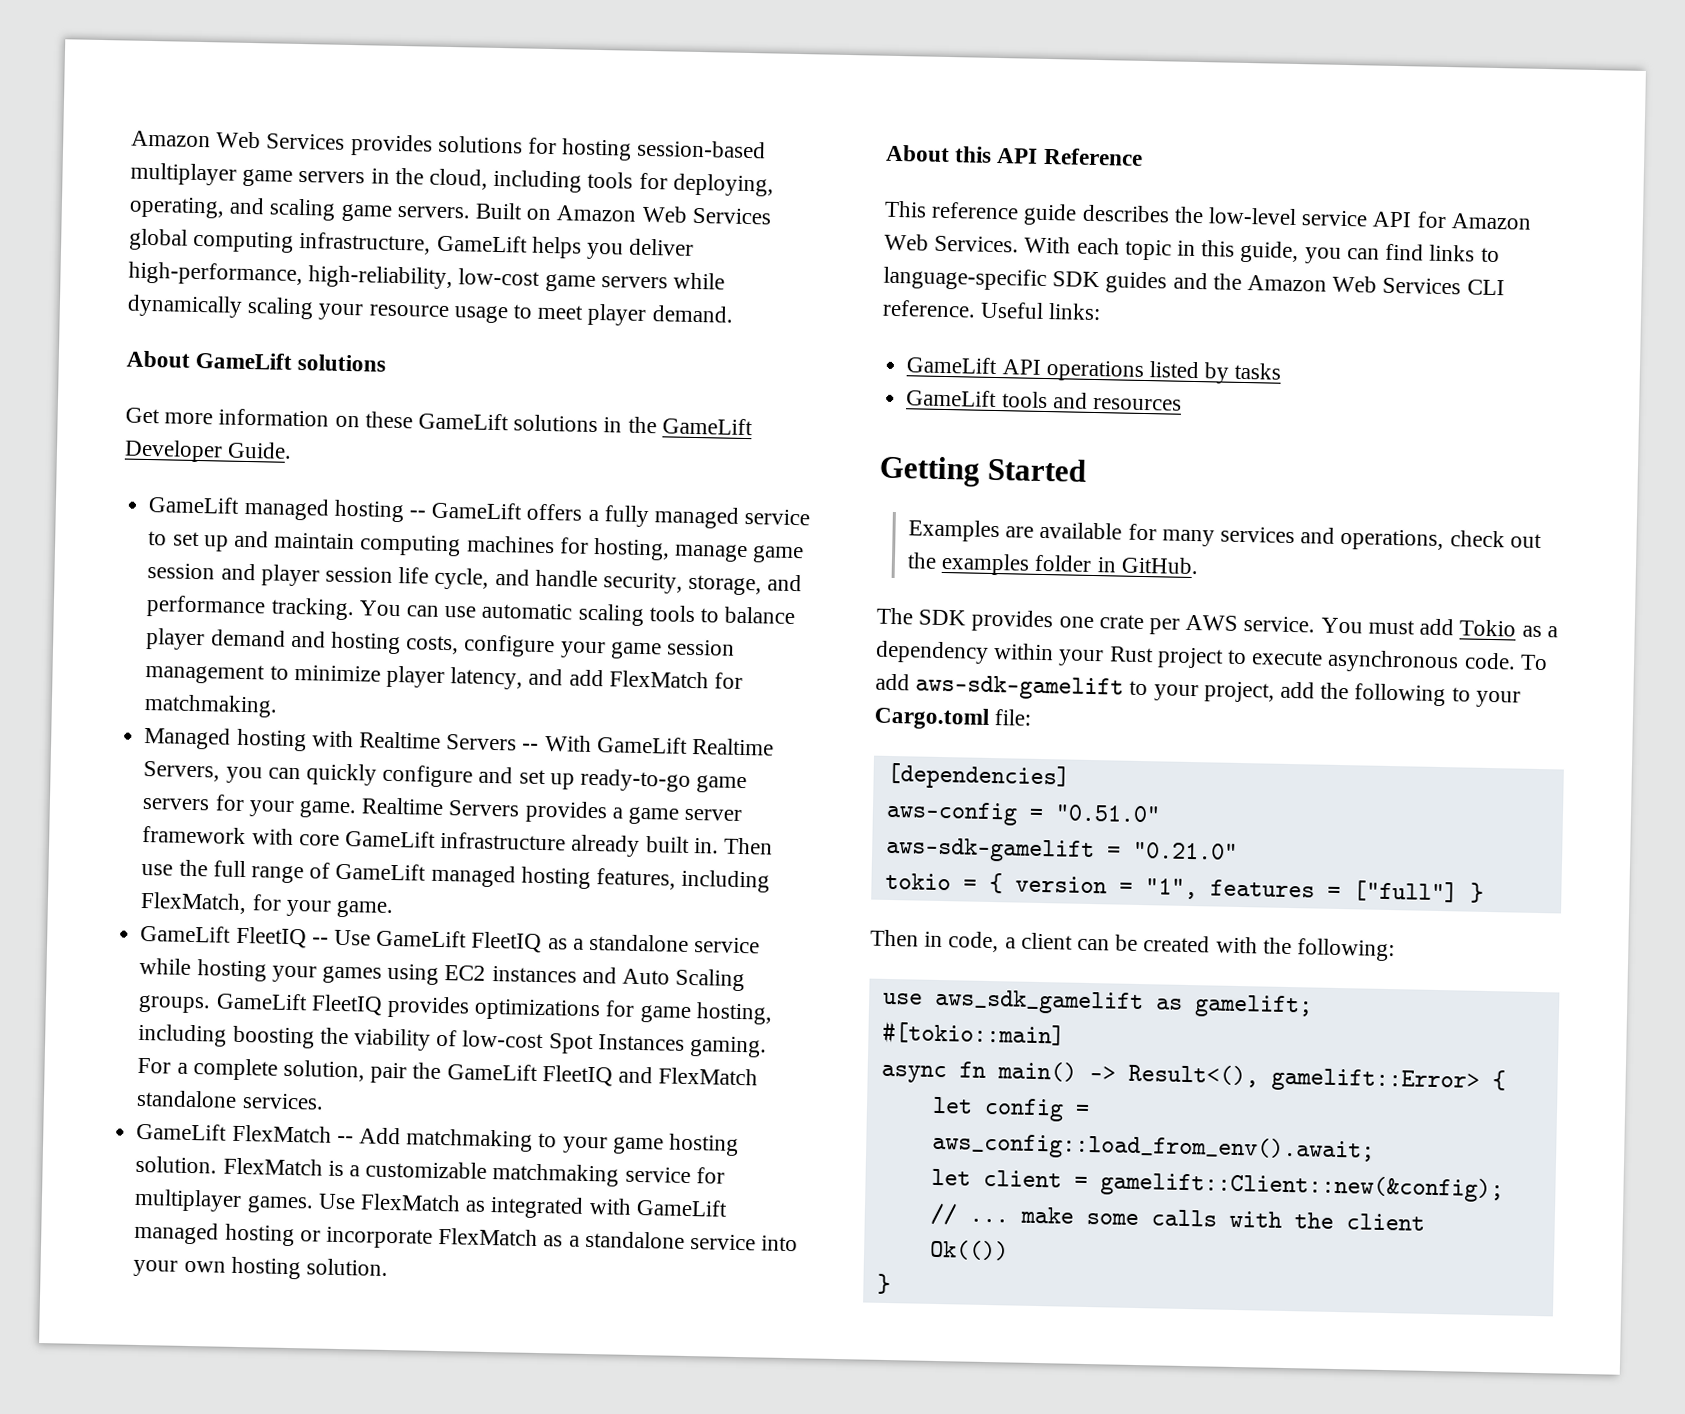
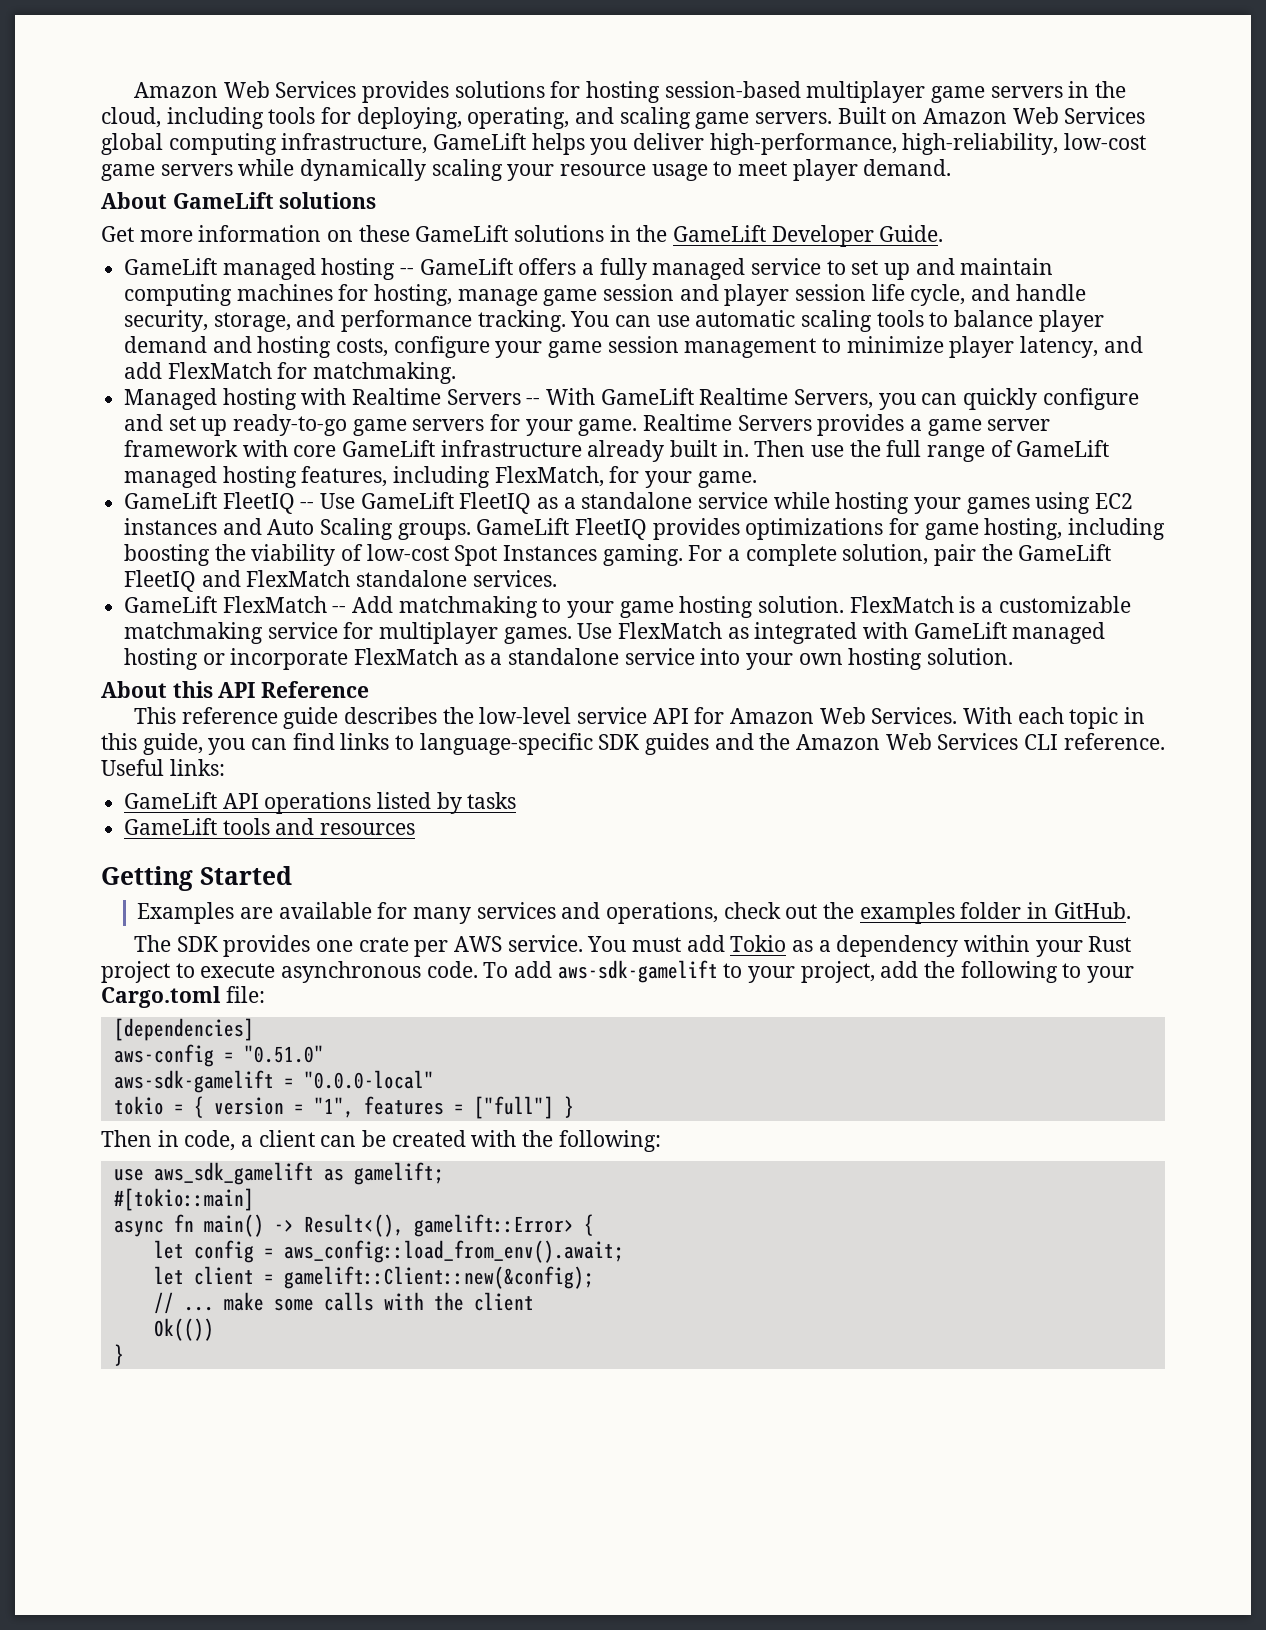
[1132,841,1238,860] "0.21.0" -> [303,1070,434,1089] "0.0.0-local"

